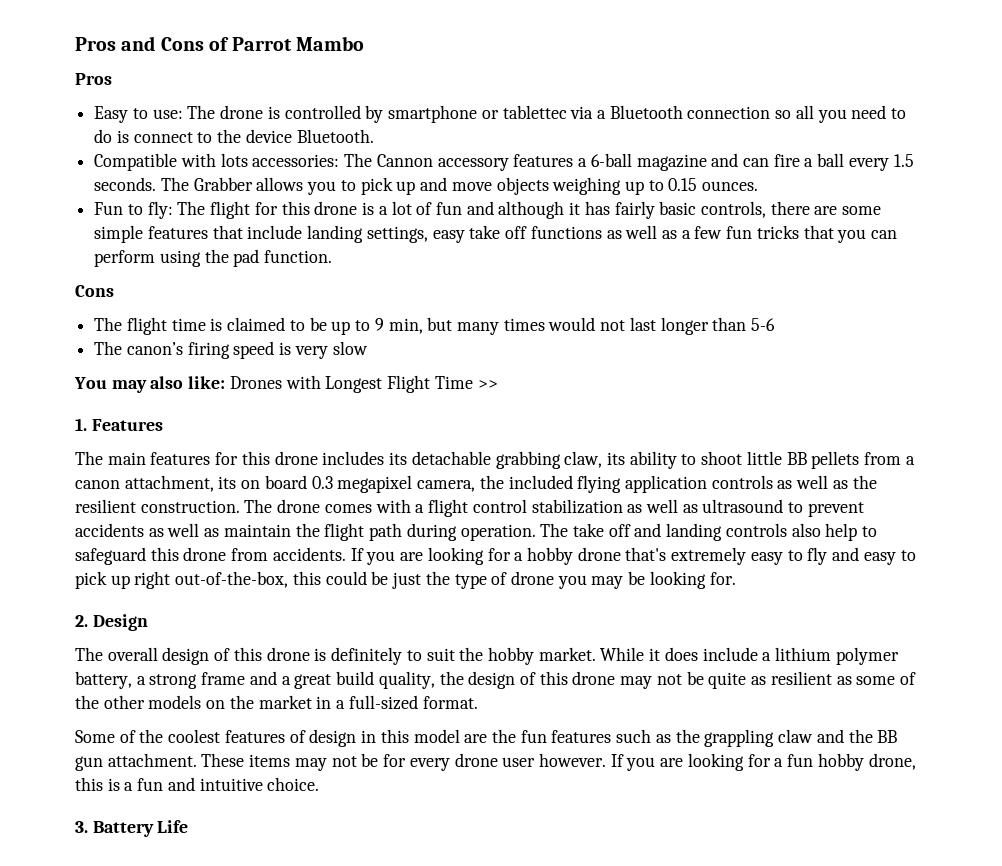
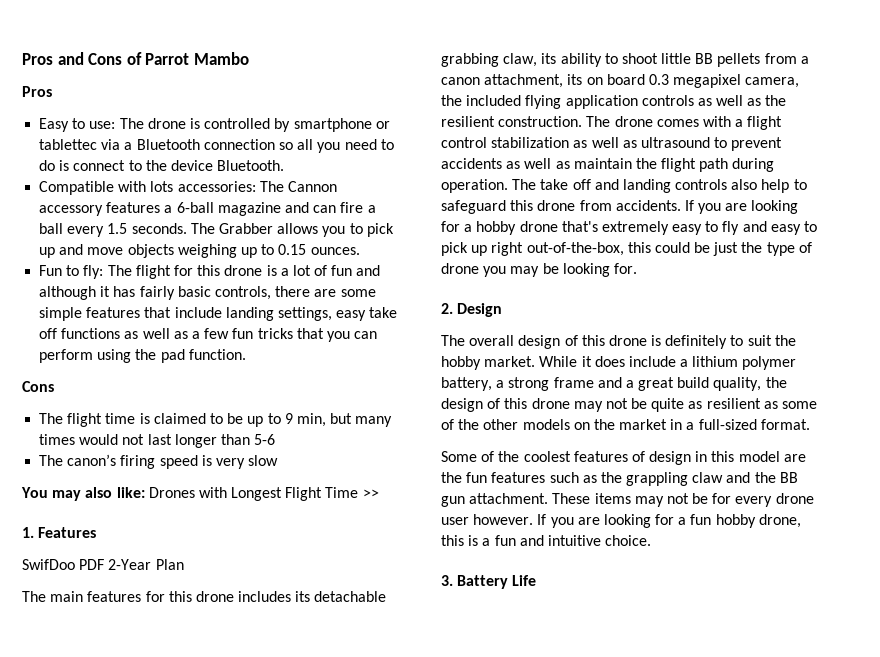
(163, 425) none -> [22,559,184,570] // SwifDoo PDF 2-Year Plan

